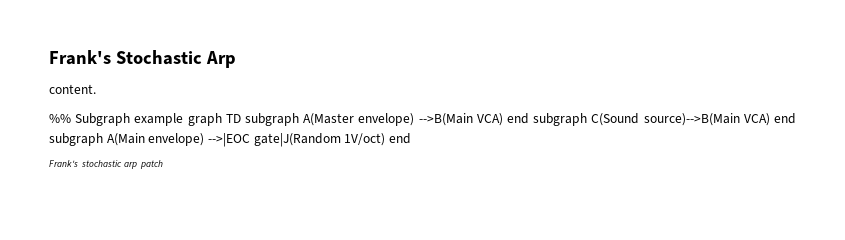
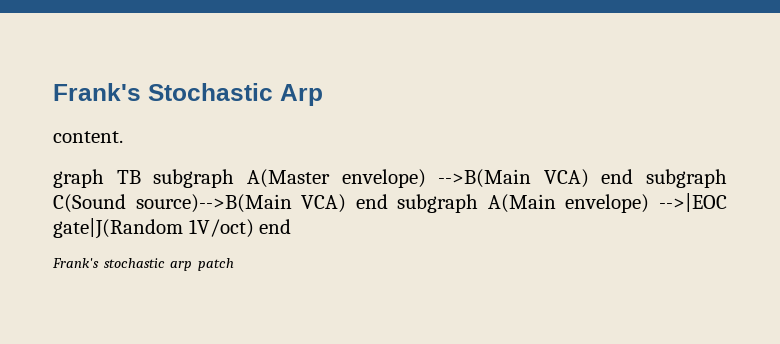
[49,113,241,126] %% Subgraph example graph TD -> [53,169,141,188] graph TB

